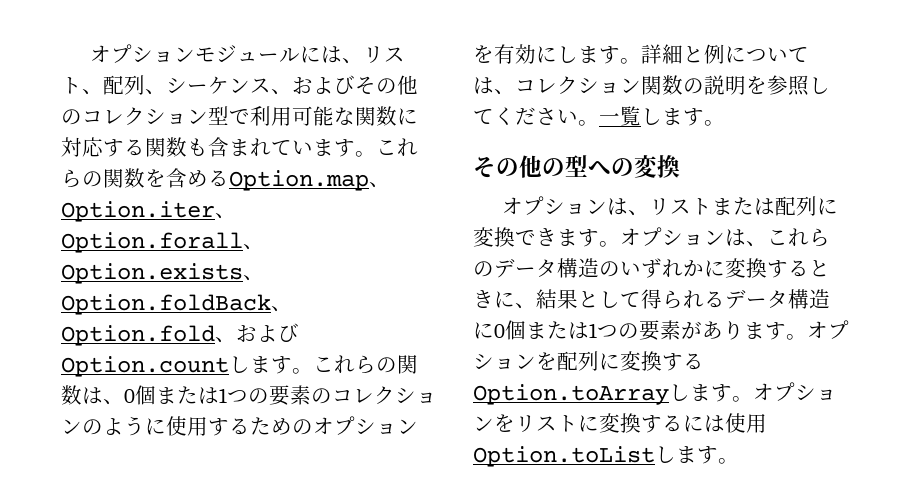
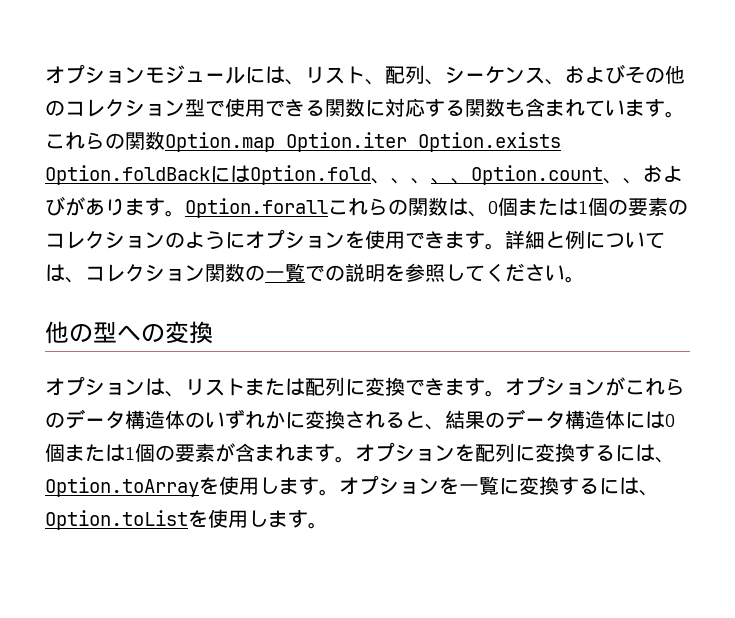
[250,106,355,126] 利用可能な -> [225,98,325,117] 使用できる
[145,168,390,191] [61,201,236,222] [61,232,264,253] [61,263,264,284] [61,294,292,315] [61,323,299,346] [61,356,313,377] を含めるOption.map、Option.iter、Option.forall、Option.exists、Option.foldBack、Option.fold、およびOption.countします。 -> [165,132,561,152] [45,165,683,185] [45,196,328,218] Option.map Option.iter Option.exists Option.foldBackにはOption.fold、、、、、Option.count、、およびがあります。Option.forall
[227,390,248,403] つ -> [588,197,608,216] 個
[166,416,418,436] [473,44,578,64] 使用するためのオプションを有効にし -> [245,229,445,249] オプションを使用でき
(704, 86) none -> [265,263,345,282] 一覧での
[599,106,725,126] [473,156,519,178] 一覧します。 // その -> (585, 279) //
[725,229,767,247] は、 -> [605,377,625,396] が
(599, 268) none -> [165,410,185,429] 体
[767,260,830,278] [473,289,830,309] [473,320,618,340] するときに、結果として得られるデータ構造に0個または1つ -> [345,409,675,430] [45,443,155,462] されると、結果のデータ構造体には0個または1個
[702,321,744,340] あり -> [235,443,295,462] 含まれ
[473,384,669,405] Option.toArray -> [615,444,675,463] [45,476,259,497] には、Option.toArrayを使用
[515,413,767,433] [473,446,655,467] リストに変換するには使用Option.toList -> [459,476,659,496] [45,509,248,530] 一覧に変換するには、Option.toListを使用

